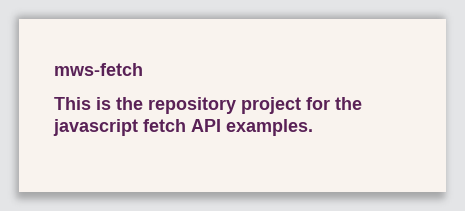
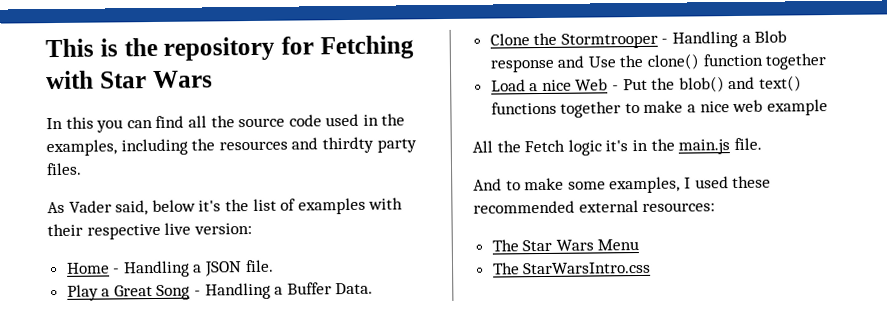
[54,63,143,76] mws-fetch // -> (45, 48) none
[241,97,362,114] [53,119,313,136] project for the javascript fetch API examples. -> [281,35,414,60] [45,70,213,90] [46,113,406,133] [46,136,417,157] [46,162,82,176] [47,197,404,216] [47,222,252,240] [65,259,274,278] [66,282,374,301] [489,30,788,49] [489,53,828,73] [490,75,803,93] [490,99,828,118] [472,137,762,156] [473,175,772,194] [473,200,716,214] [491,239,640,252] [491,261,652,275] for Fetching with Star Wars // In this you can find all the source code used in the examples, including the resources and thirdty party files. // As Vader said, below it's the list of examples with their respective live version: // Home - Handling a JSON file. // Play a Great Song - Handling a Buffer Data. // Clone the Stormtrooper - Handling a Blob response and Use the clone() function together // Load a nice Web - Put the blob() and text() functions together to make a nice web example // All the Fetch logic it's in the main.js file. // And to make some examples, I used these recommended external resources: // The Star Wars Menu // The StarWarsIntro.css

